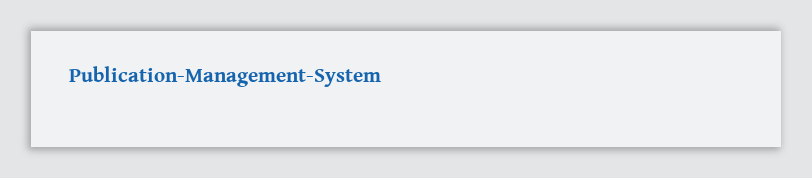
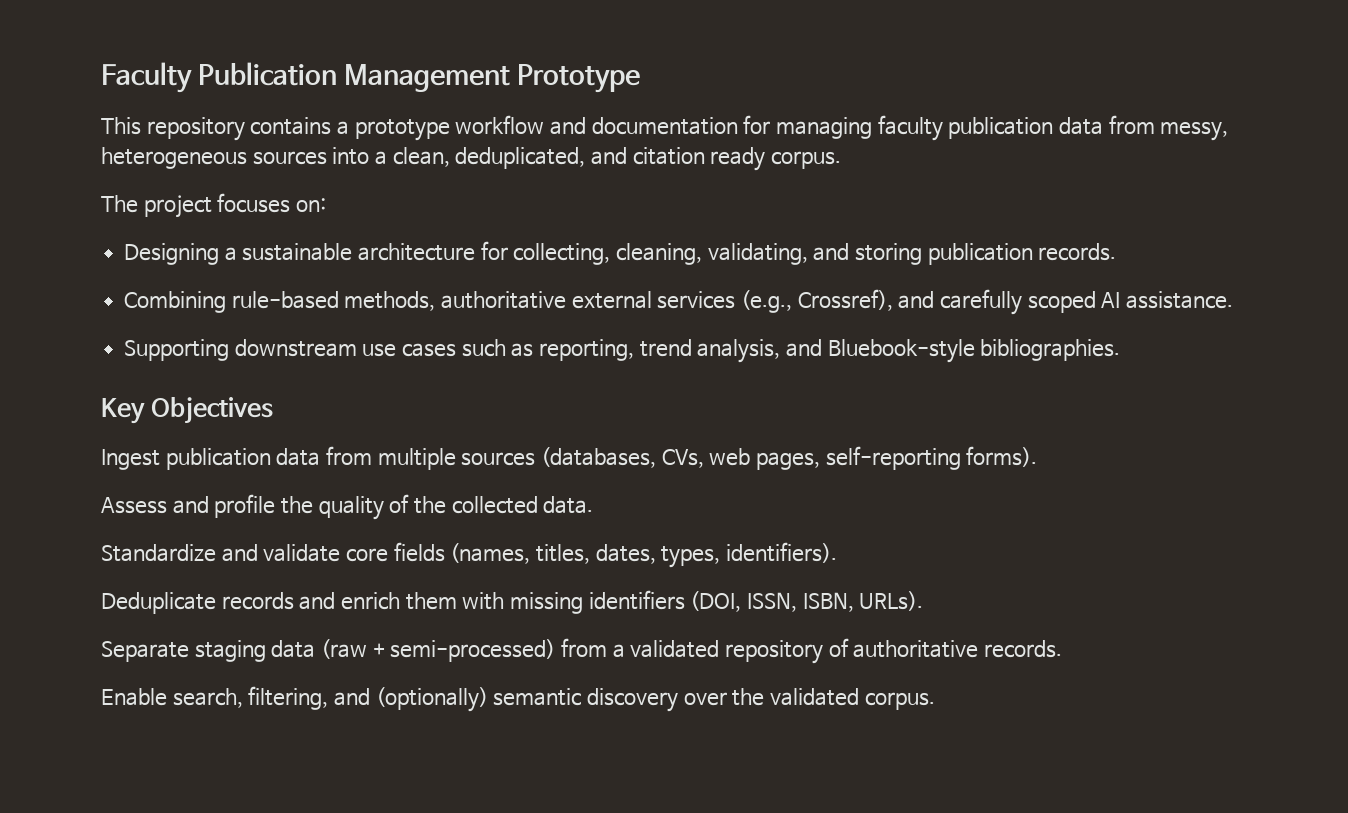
[69,66,381,87] Publication-Management-System -> [101,62,641,93] [101,115,1229,141] [101,147,841,171] [101,193,326,218] [124,241,1117,265] [124,289,1234,315] [124,339,1121,363] [101,397,273,424] [101,446,1038,470] [101,494,594,520] [101,542,837,568] [101,590,924,614] [101,638,1062,664] [101,686,935,712] Faculty Publication Management Prototype // This repository contains a prototype workflow and documentation for managing faculty publication data from messy, heterogeneous sources into a clean, deduplicated, and citation ready corpus. // The project focuses on: // Designing a sustainable architecture for collecting, cleaning, validating, and storing publication records. // Combining rule-based methods, authoritative external services (e.g., Crossref), and carefully scoped AI assistance. // Supporting downstream use cases such as reporting, trend analysis, and Bluebook-style bibliographies. // Key Objectives // Ingest publication data from multiple sources (databases, CVs, web pages, self-reporting forms). // Assess and profile the quality of the collected data. // Standardize and validate core fields (names, titles, dates, types, identifiers). // Deduplicate records and enrich them with missing identifiers (DOI, ISSN, ISBN, URLs). // Separate staging data (raw + semi-processed) from a validated repository of authoritative records. // Enable search, filtering, and (optionally) semantic discovery over the validated corpus.

